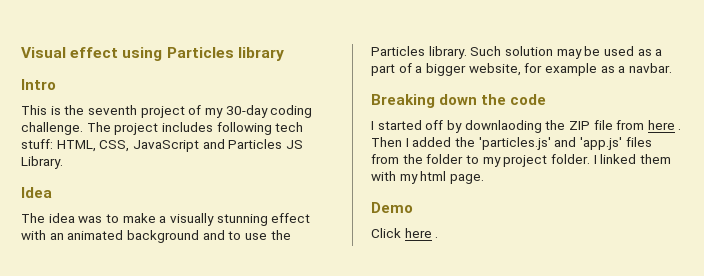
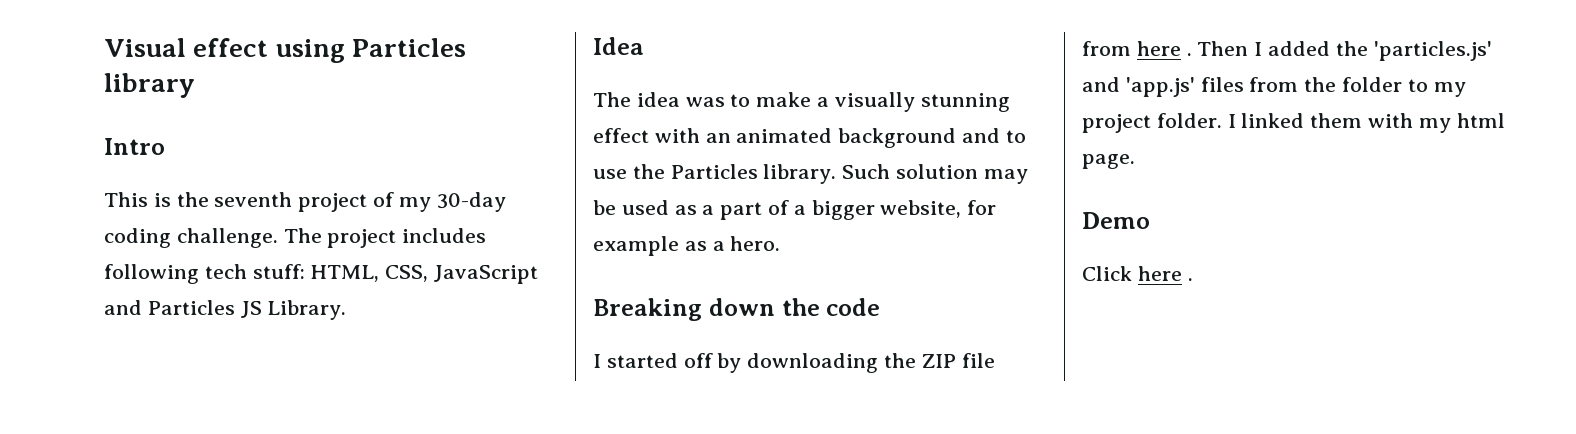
[628,63,672,73] navbar. -> [730,236,781,251] hero.
[464,120,542,133] downlaoding -> [747,353,879,373] downloading

